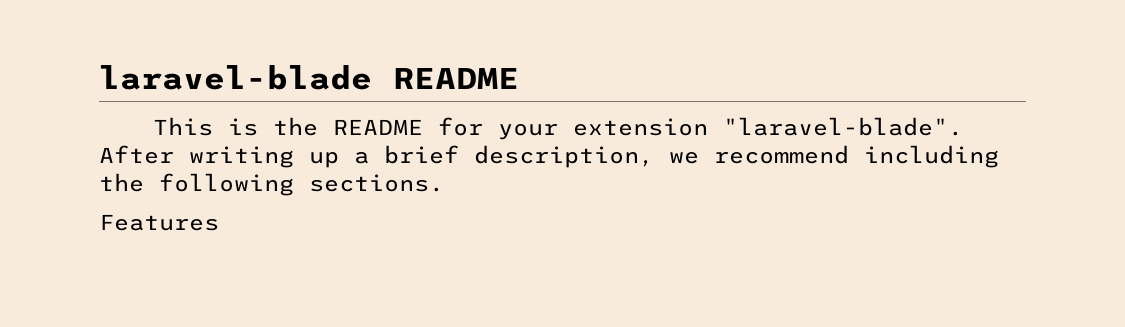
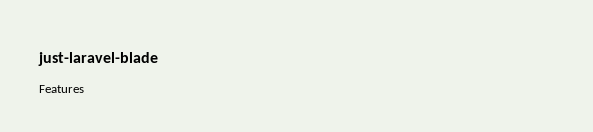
[99,65,519,90] [153,117,964,140] [99,145,999,168] [99,173,444,196] laravel-blade README // This is the README for your extension "laravel-blade". After writing up a brief description, we recommend including the following sections. -> [38,52,158,66] just-laravel-blade

